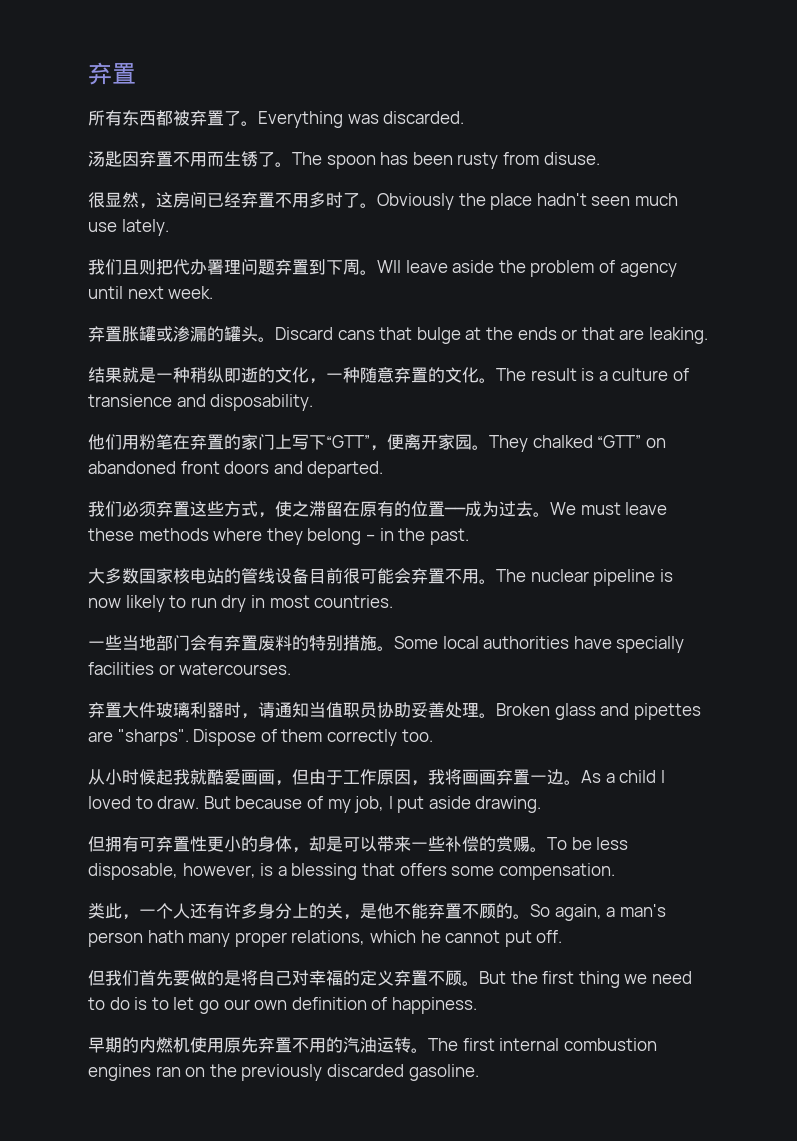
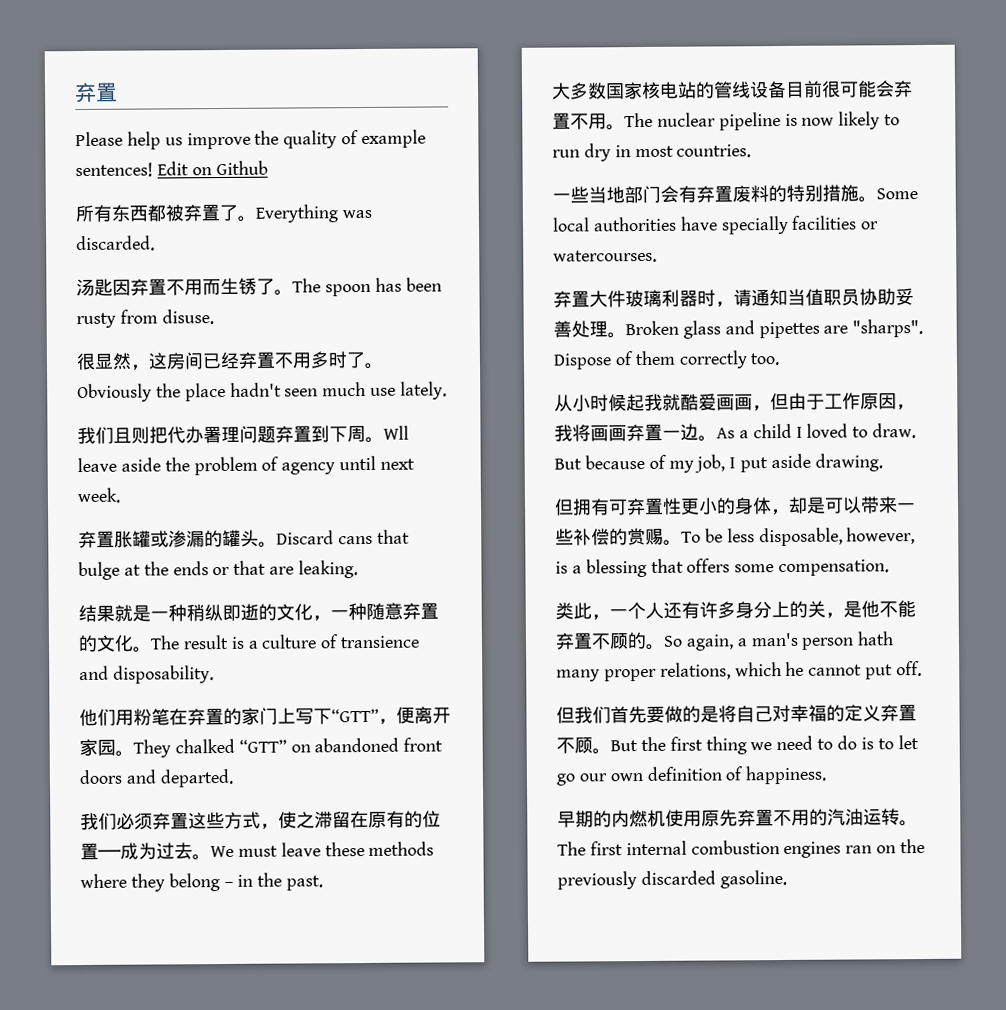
[88,62,136,85] 弃置 -> [74,82,118,104] [75,129,427,150] [75,160,268,178] 弃置 // Please help us improve the quality of example sentences! Edit on Github

